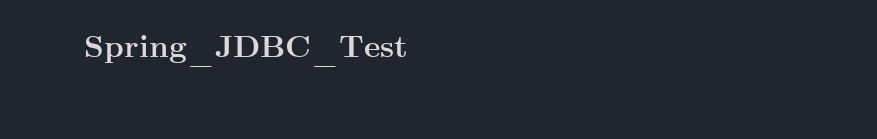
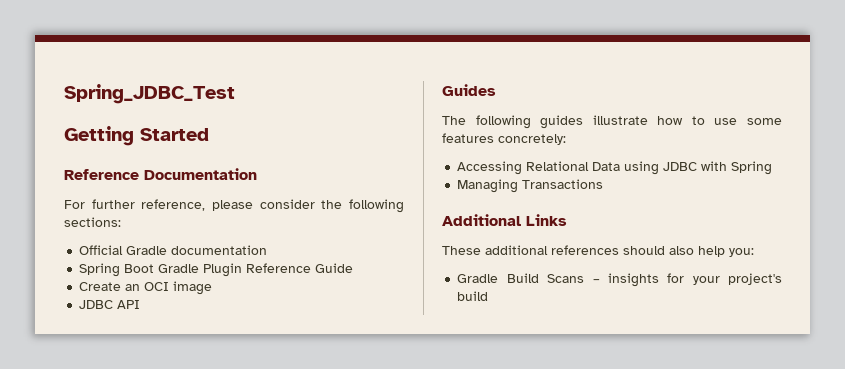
(408, 51) none -> [64,126,209,146] [64,168,257,180] [64,199,404,213] [64,217,121,227] [79,245,268,255] [79,263,354,277] [79,281,213,295] [79,300,141,309] [442,84,496,96] [442,115,782,129] [442,133,566,145] [457,161,773,175] [457,179,604,193] [442,214,567,226] [442,245,754,257] [457,273,782,287] [457,291,489,301] // Getting Started // Reference Documentation // For further reference, please consider the following sections: // Official Gradle documentation // Spring Boot Gradle Plugin Reference Guide // Create an OCI image // JDBC API // Guides // The following guides illustrate how to use some features concretely: // Accessing Relational Data using JDBC with Spring // Managing Transactions // Additional Links // These additional references should also help you: // Gradle Build Scans – insights for your project's build

